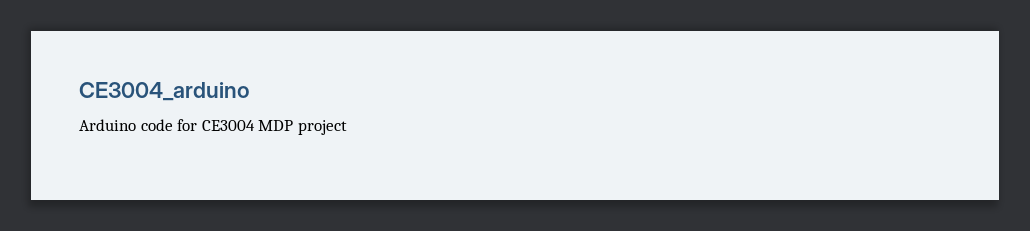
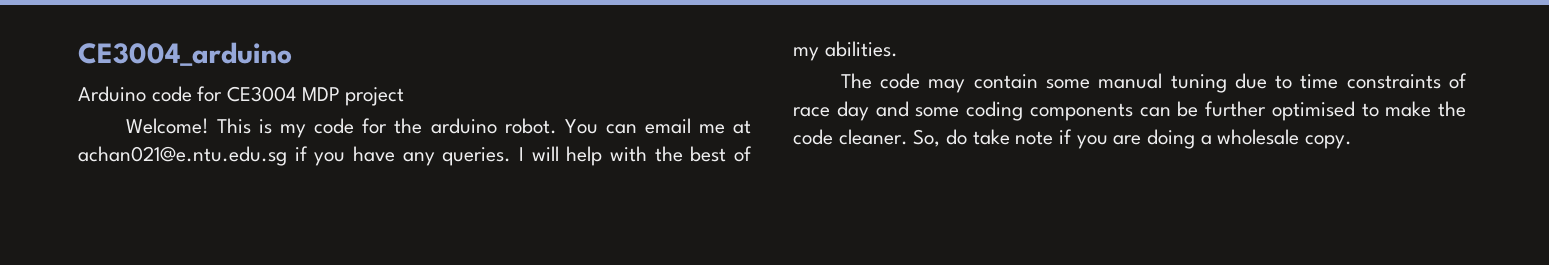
(347, 127) none -> [125,118,751,138] [78,146,752,166] [793,41,898,61] [840,73,1467,93] [793,101,1466,121] [793,129,1353,149] // Welcome! This is my code for the arduino robot. You can email me at achan021@e.ntu.edu.sg if you have any queries. I will help with the best of my abilities. // The code may contain some manual tuning due to time constraints of race day and some coding components can be further optimised to make the code cleaner. So, do take note if you are doing a wholesale copy.

